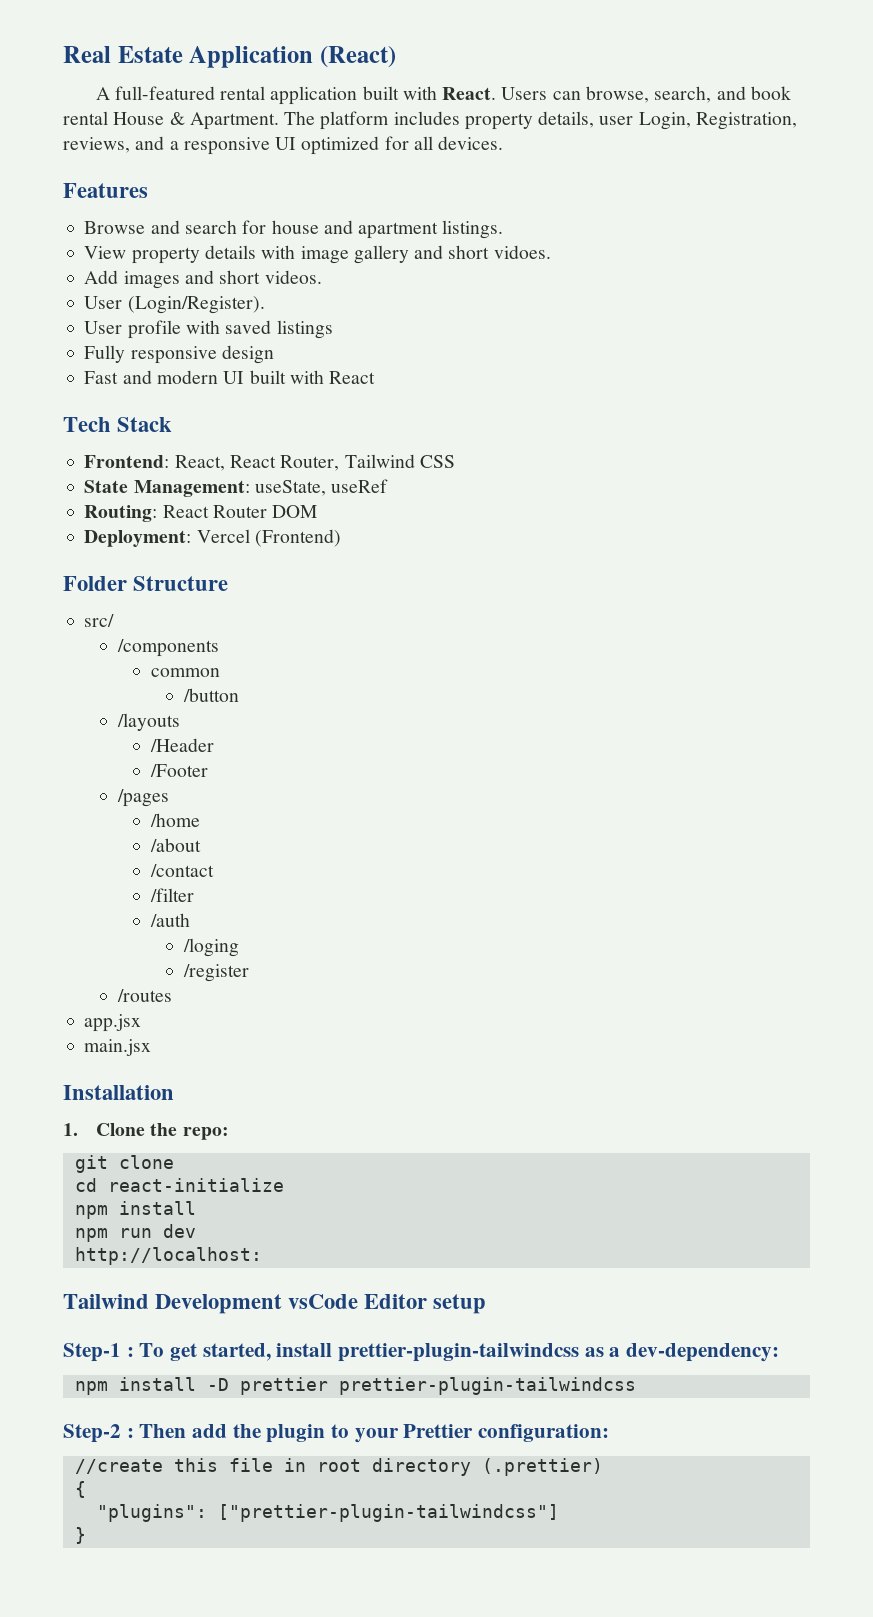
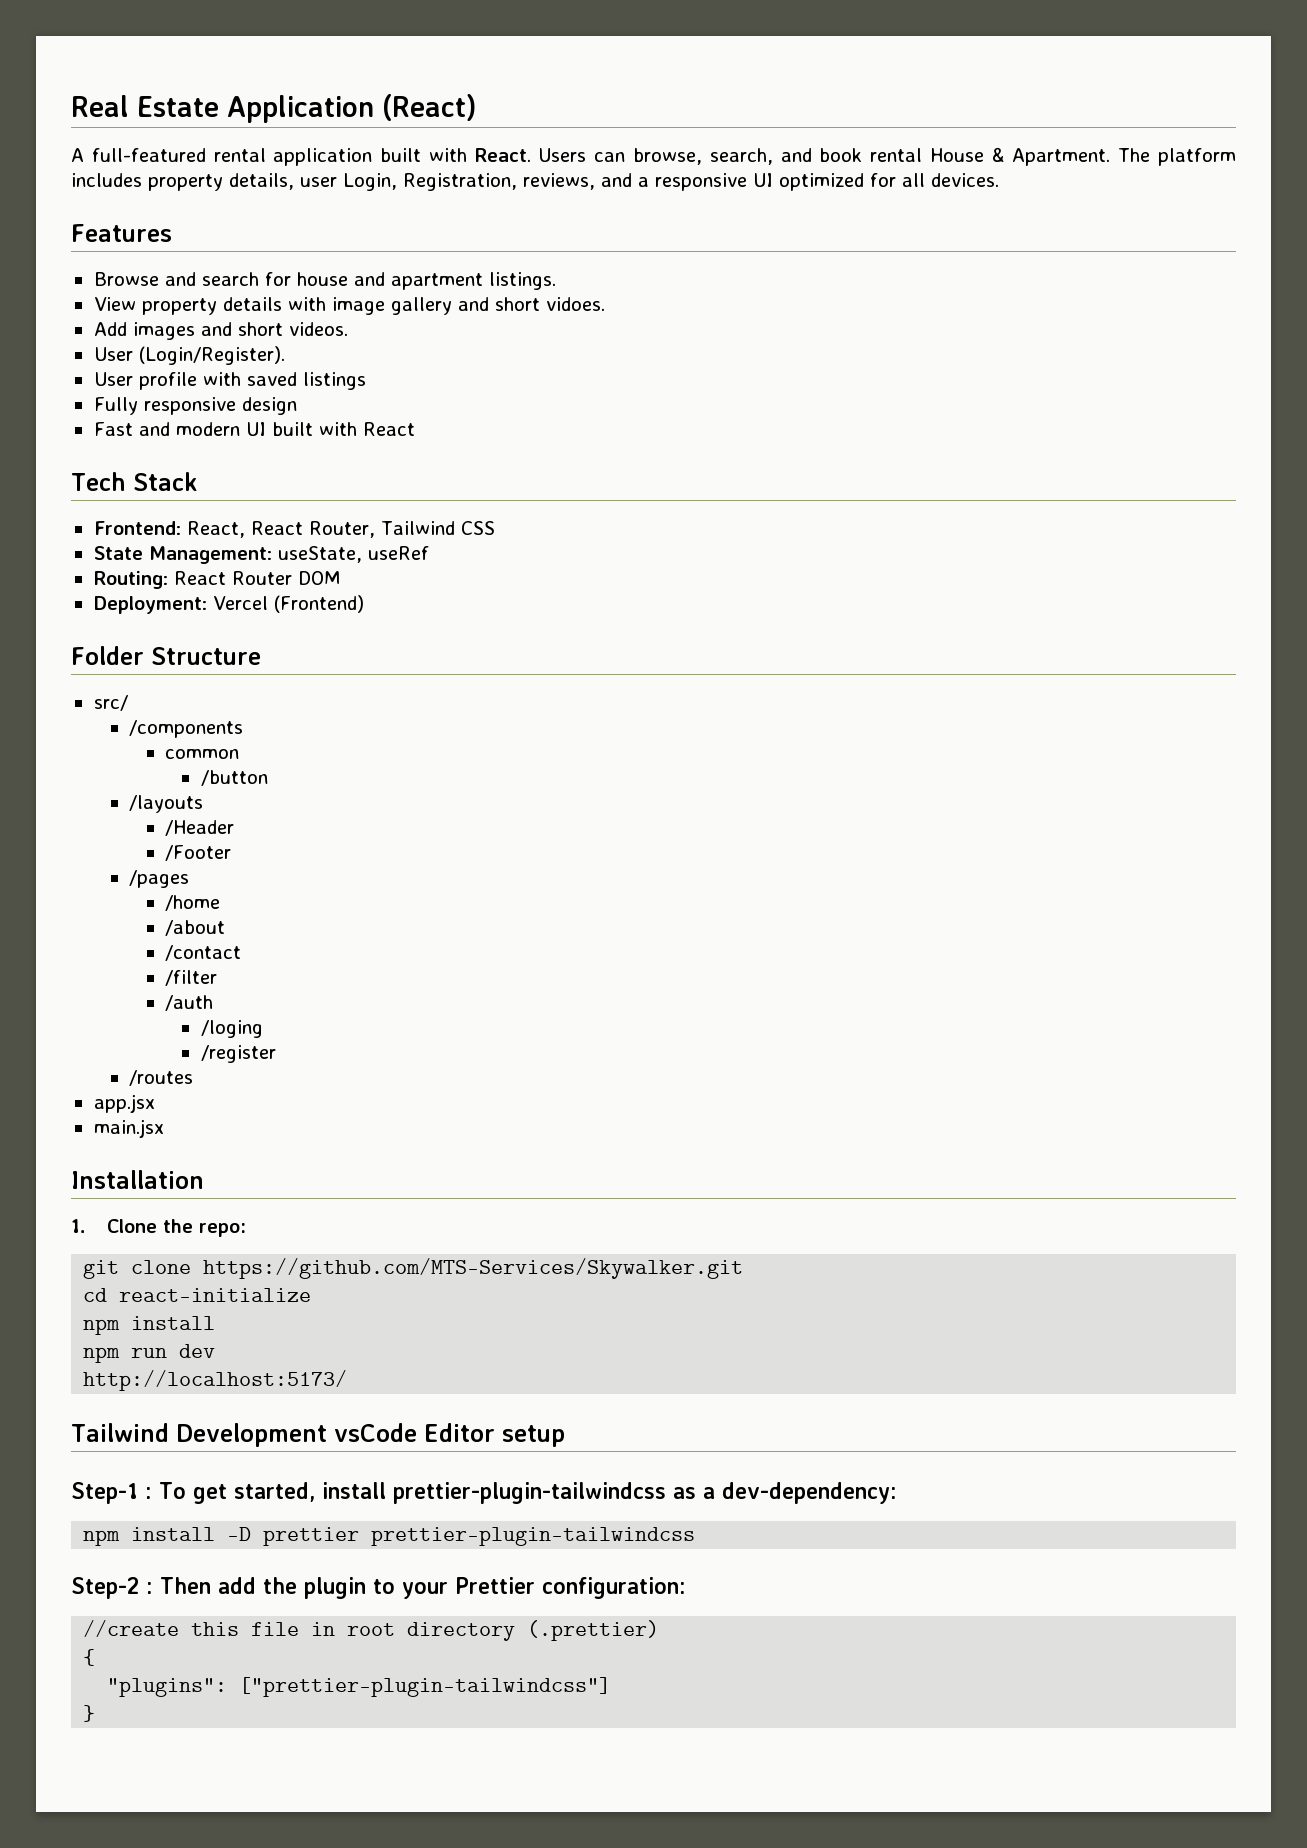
(174, 1162) none -> [203,1258,744,1279] https://github.com/MTS-Services/Skywalker.git
[74,1247,262,1265] http://localhost: -> [83,1370,348,1391] http://localhost:5173/

